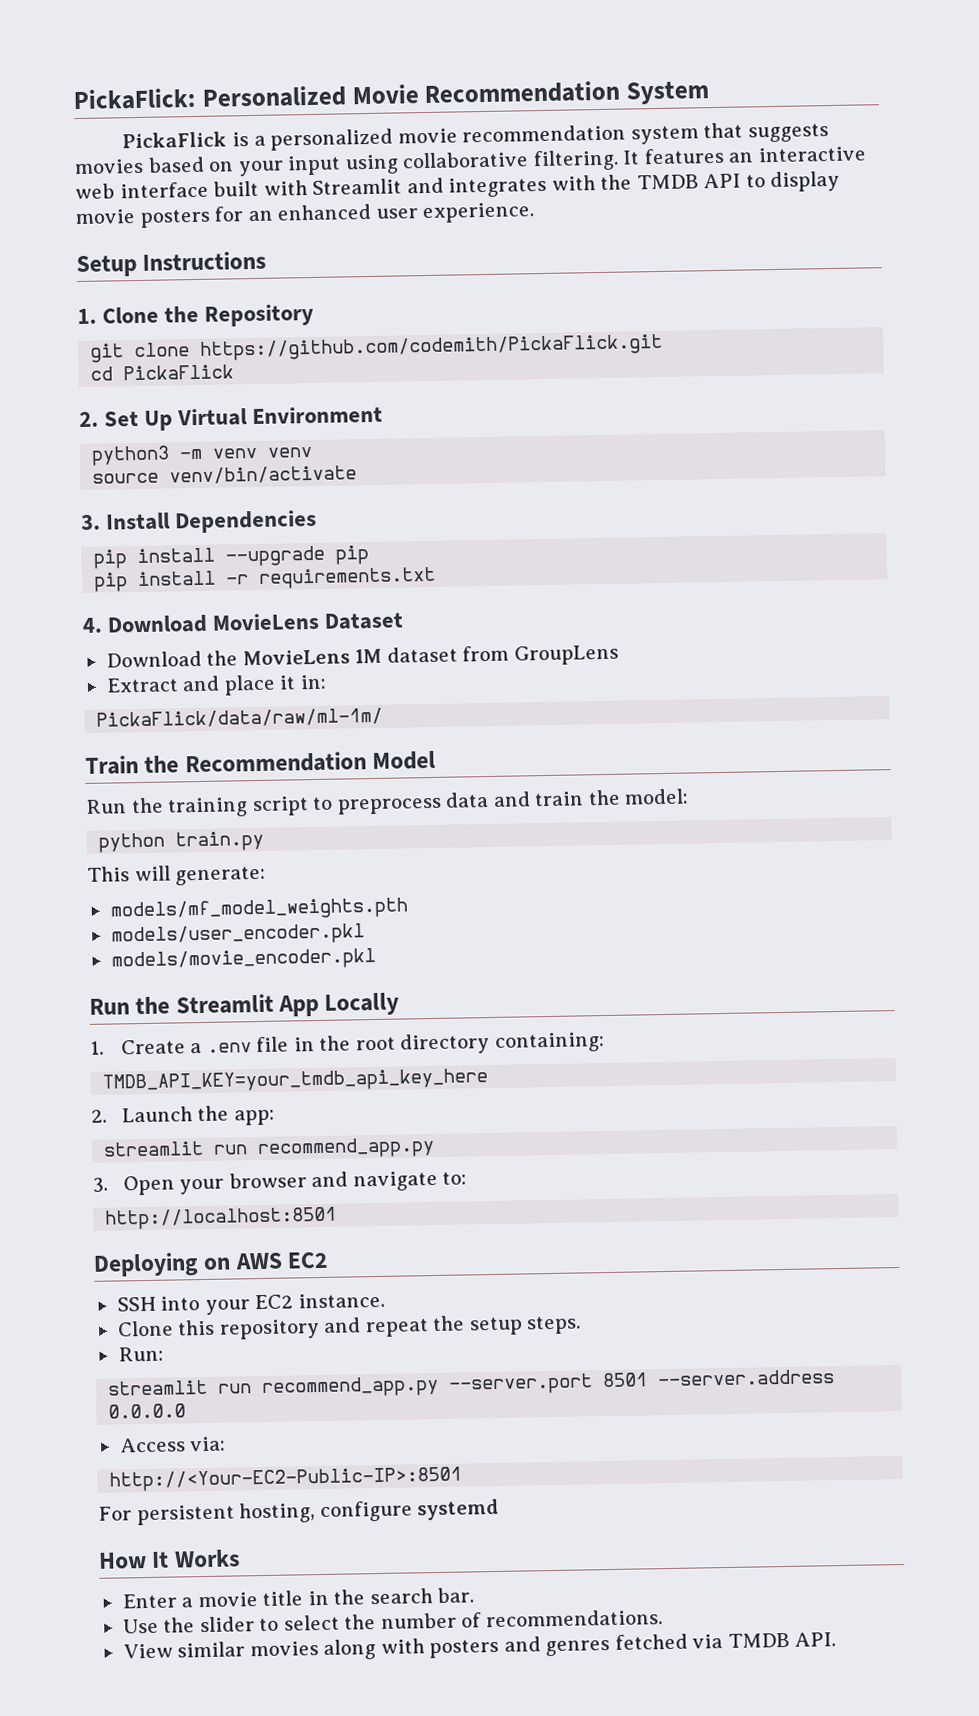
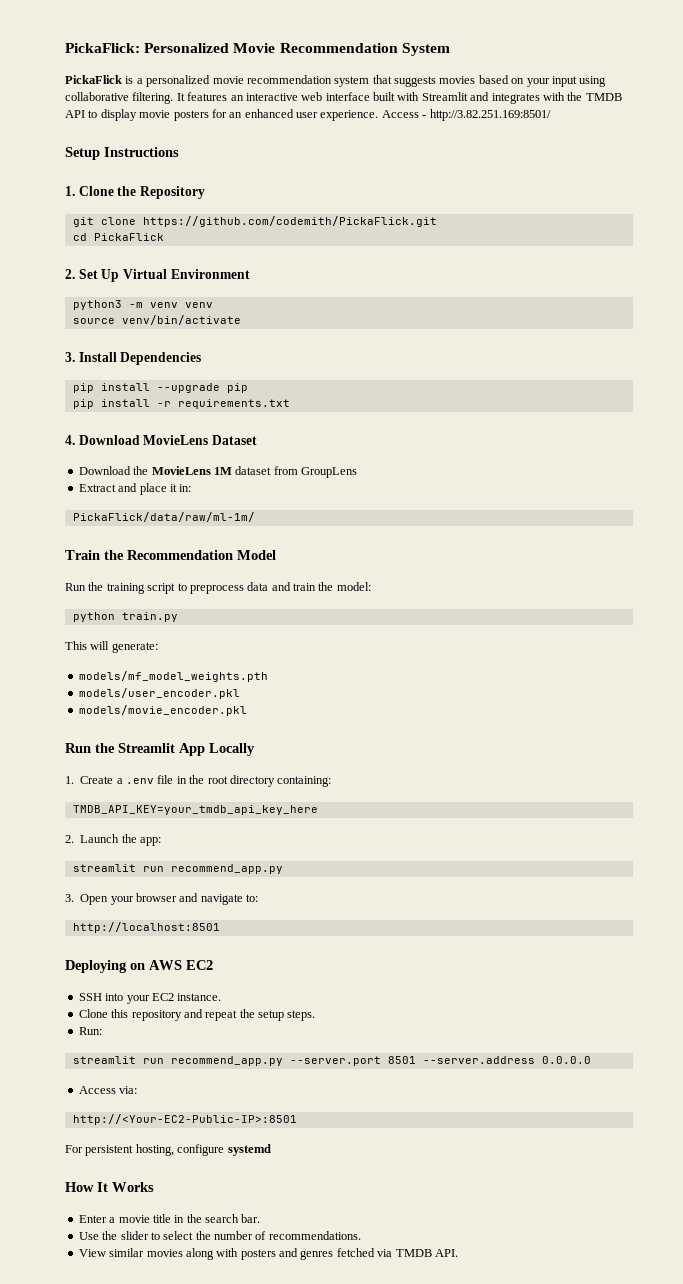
(536, 213) none -> [381,109,551,121] Access - http://3.82.251.169:8501/

